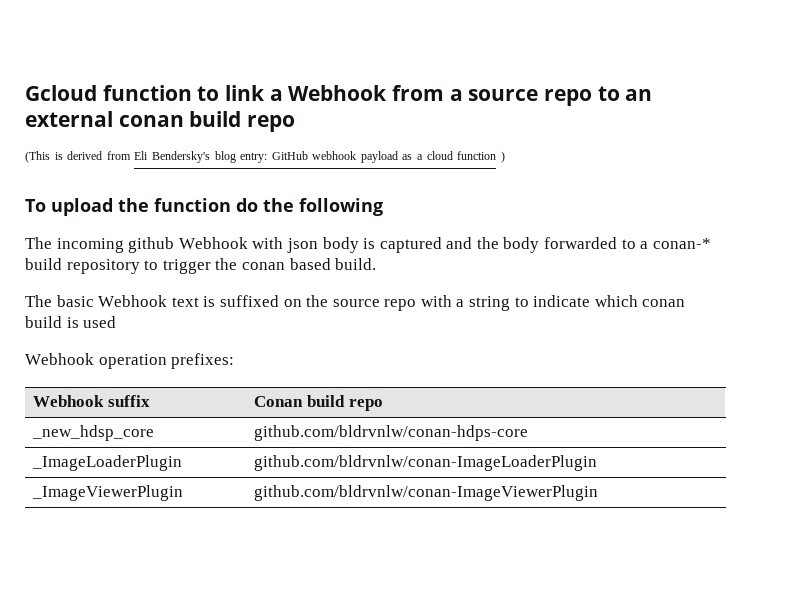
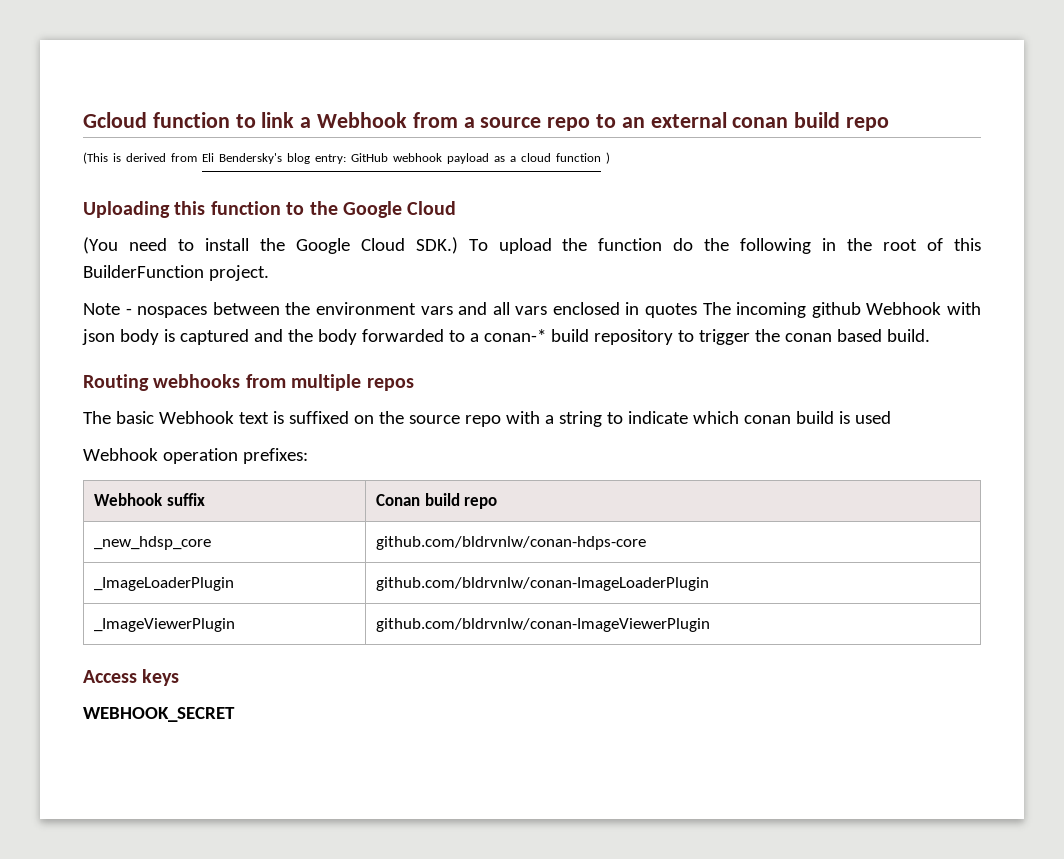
(505, 157) none -> [83,201,457,218] [83,237,458,254] Uploading this function to the Google Cloud // (You need to install the Google Cloud SDK.)
(383, 207) // -> [822,238,981,251] [83,265,269,281] [83,302,698,318] in the root of this BuilderFunction project. // Note - nospaces between the environment vars and all vars enclosed in quotes
(377, 264) none -> [83,374,414,391] // Routing webhooks from multiple repos
(599, 493) none -> [83,669,180,686] [83,707,235,722] // Access keys // WEBHOOK_SECRET

